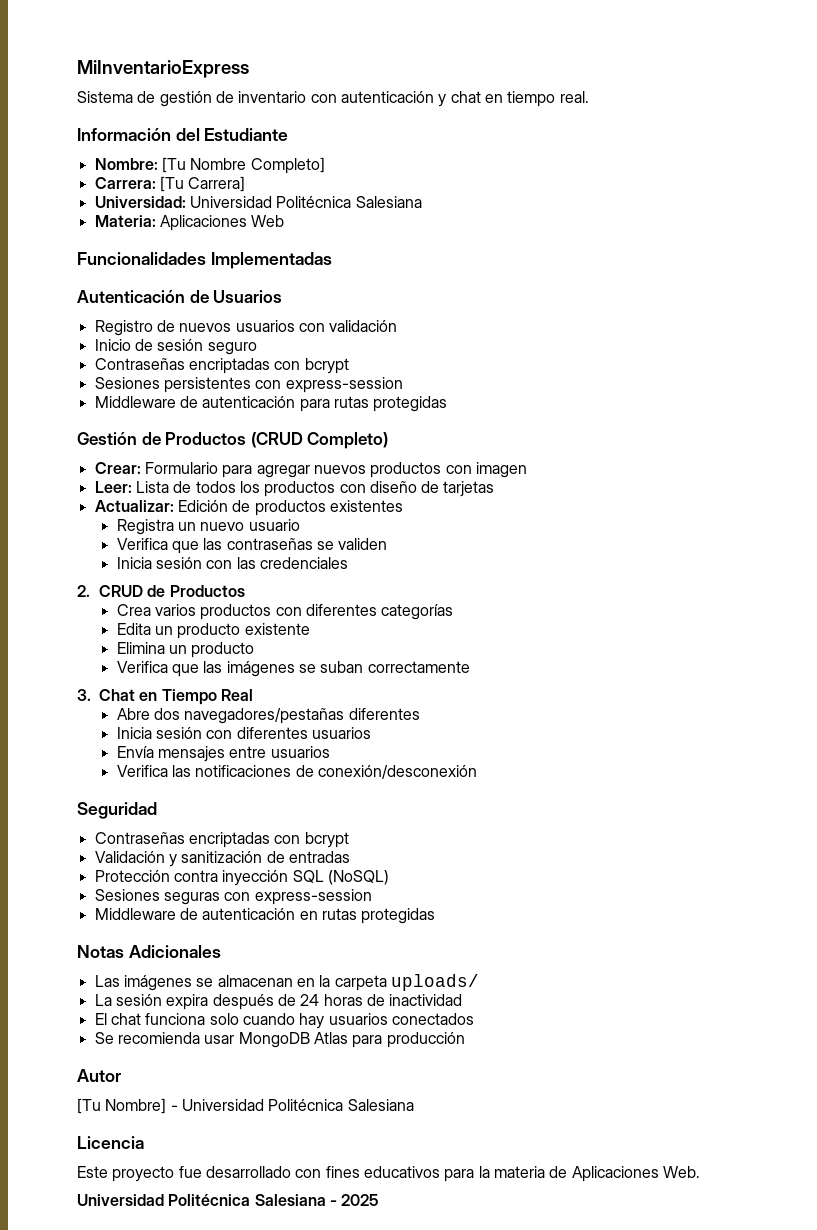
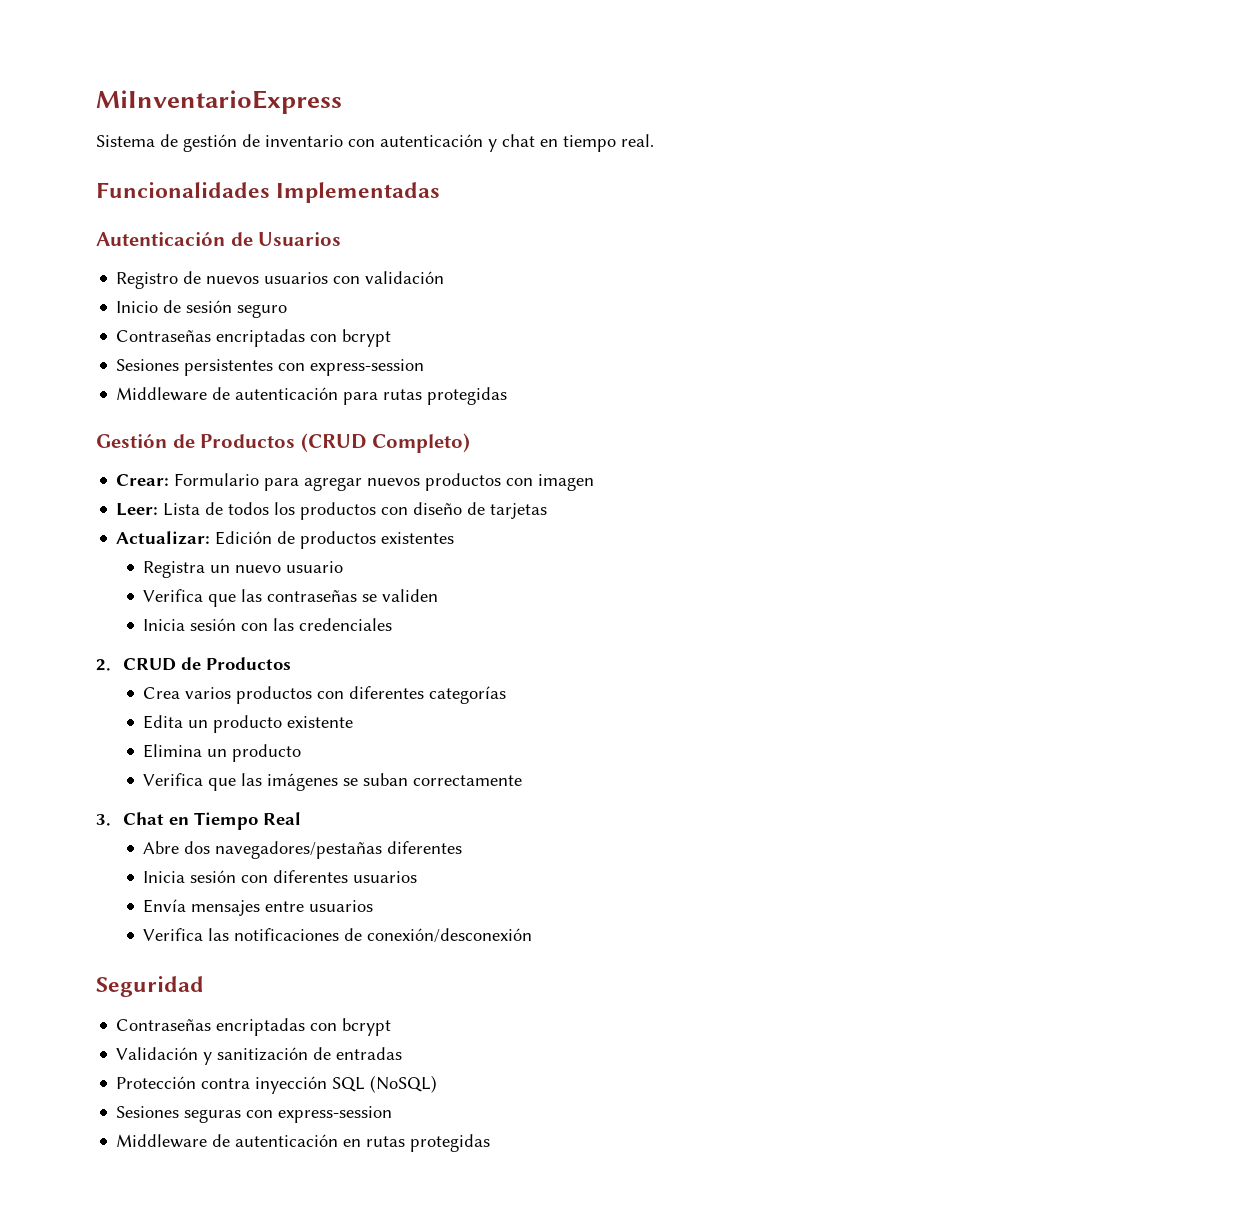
[77,128,289,141] [94,157,325,174] [94,176,246,192] [94,196,422,208] [94,215,285,231] // Información del Estudiante // Nombre: [Tu Nombre Completo] // Carrera: [Tu Carrera] // Universidad: Universidad Politécnica Salesiana // Materia: Aplicaciones Web -> (654, 140) none
[77,945,221,958] [94,974,479,991] [94,994,463,1010] [94,1013,474,1029] [94,1032,465,1048] [77,1069,121,1082] [77,1098,414,1114] [77,1136,144,1149] [77,1166,700,1182] [77,1194,379,1206] // Notas Adicionales // Las imágenes se almacenan en la carpeta uploads/ // La sesión expira después de 24 horas de inactividad // El chat funciona solo cuando hay usuarios conectados // Se recomienda usar MongoDB Atlas para producción // Autor // [Tu Nombre] - Universidad Politécnica Salesiana // Licencia // Este proyecto fue desarrollado con fines educativos para la materia de Aplicaciones Web. // Universidad Politécnica Salesiana - 2025 -> (491, 1143) none

